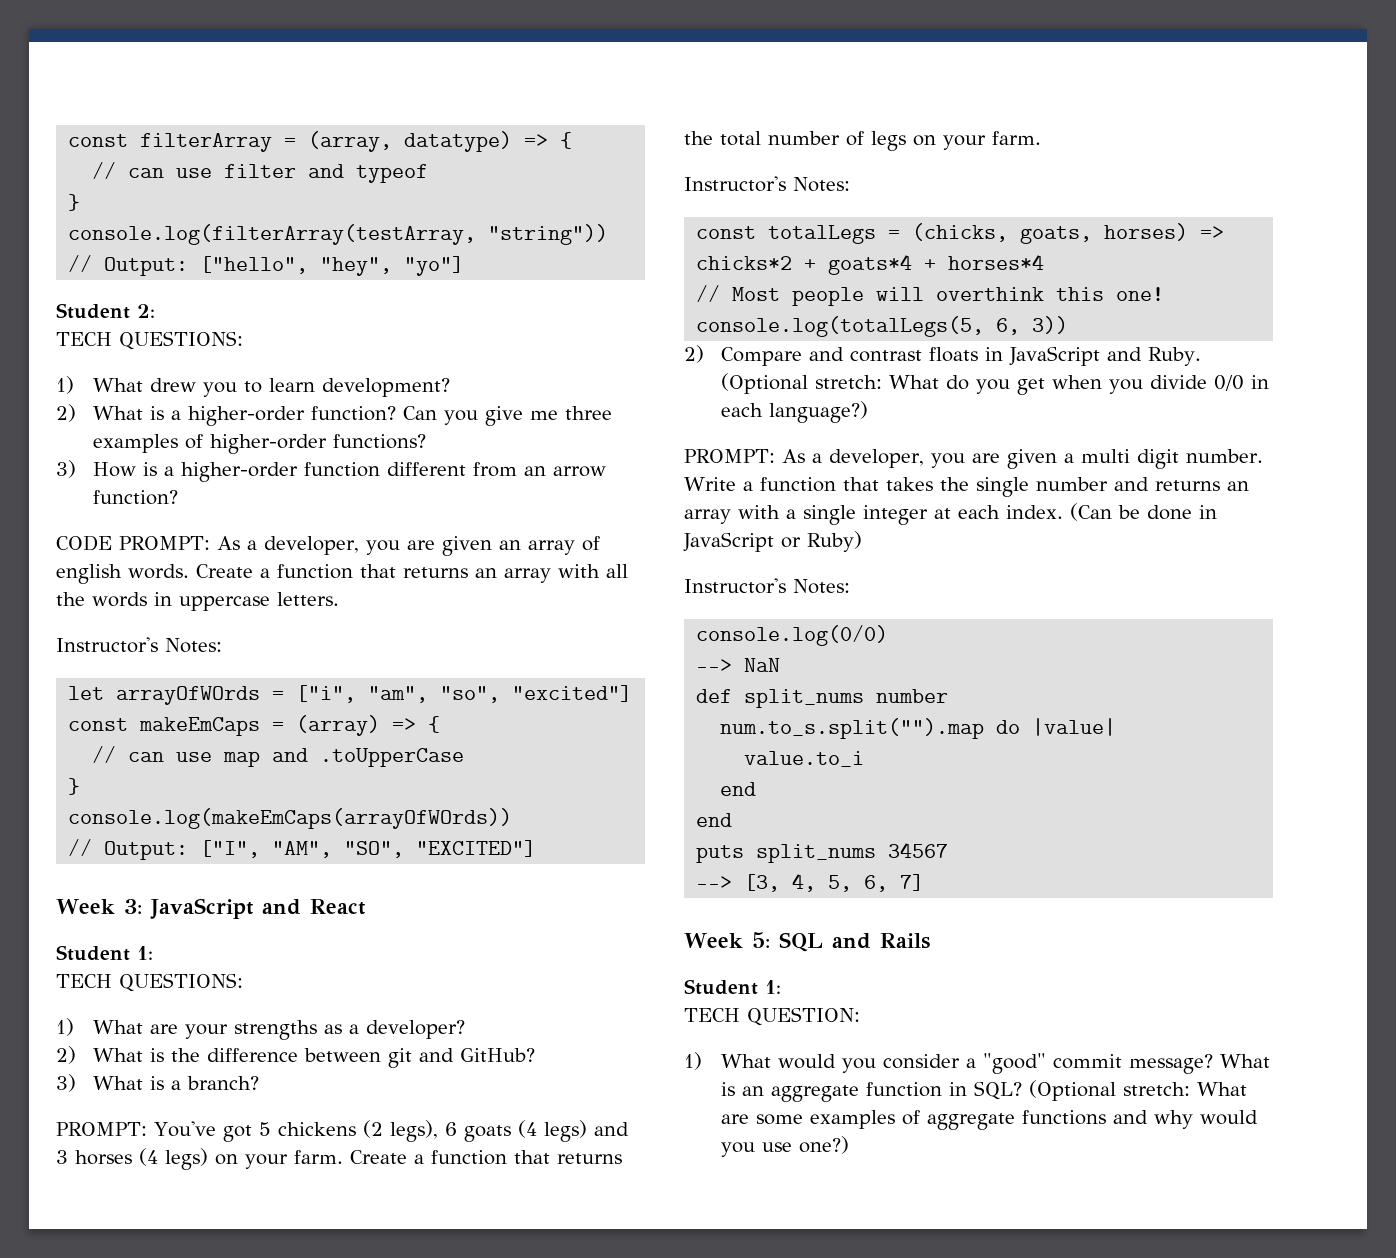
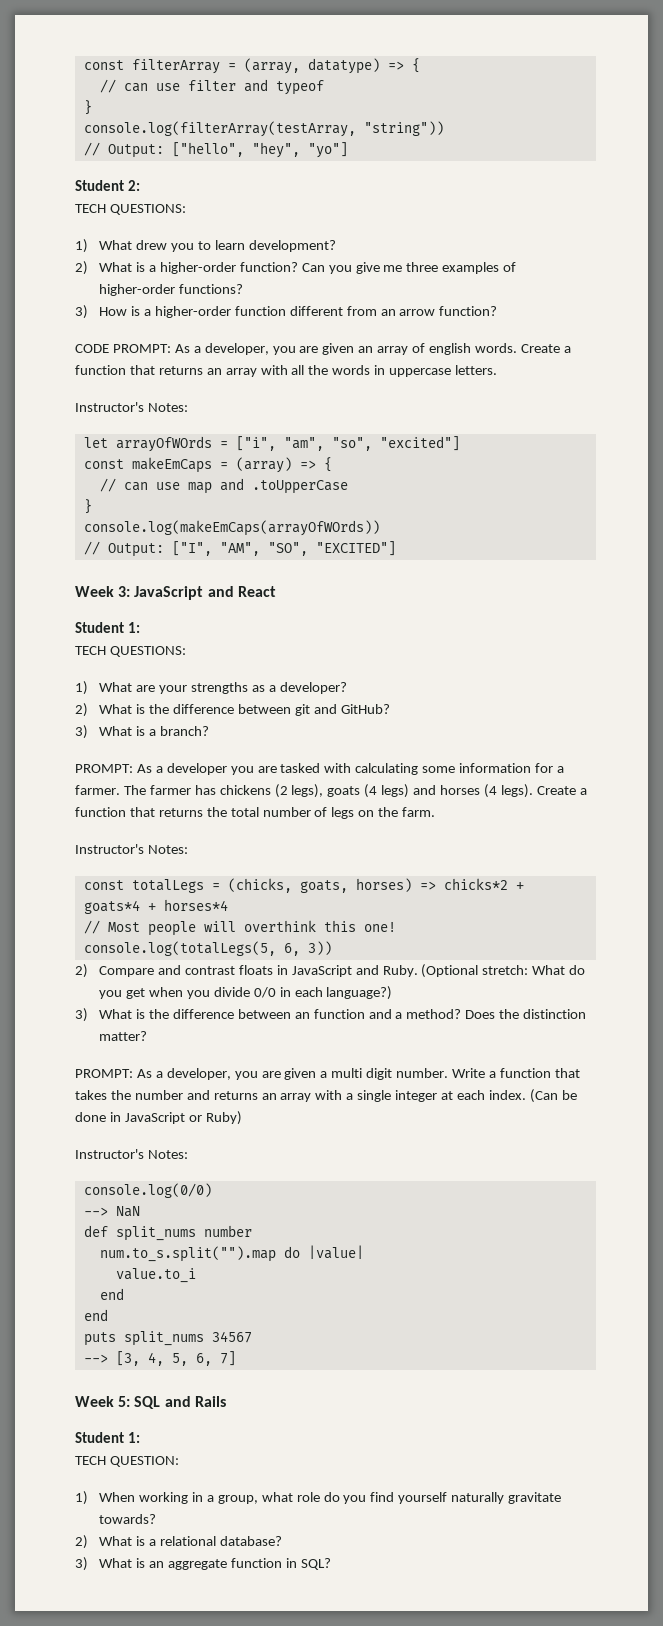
[153,1121,271,1142] You've got 5 -> [136,763,564,775] [75,785,216,795] As a developer you are tasked with calculating some information for a farmer. The farmer has
[444,1122,457,1136] 6 -> (324, 791) none
[56,1150,68,1164] 3 -> (437, 790) none
[165,1148,343,1170] legs) on your farm. -> [500,784,533,798] legs).
[943,135,986,150] your -> [378,807,399,817] the
(869, 412) none -> [75,1008,587,1022] [99,1031,148,1041] // 3) What is the difference between an function and a method? Does the distinction matter?
[975,477,1029,497] single -> (131, 1095) none
[721,1053,1214,1074] What would you consider a "good" commit message? -> [99,1492,562,1504] [99,1514,157,1524] [75,1535,282,1549] [75,1557,88,1571] When working in a group, what role do you find yourself naturally gravitate towards? // 2) What is a relational database? // 3)
[1029,1080,1248,1101] [721,1110,1259,1130] [721,1136,850,1157] (Optional stretch: What are some examples of aggregate functions and why would you use one?) -> (331, 1564) none

